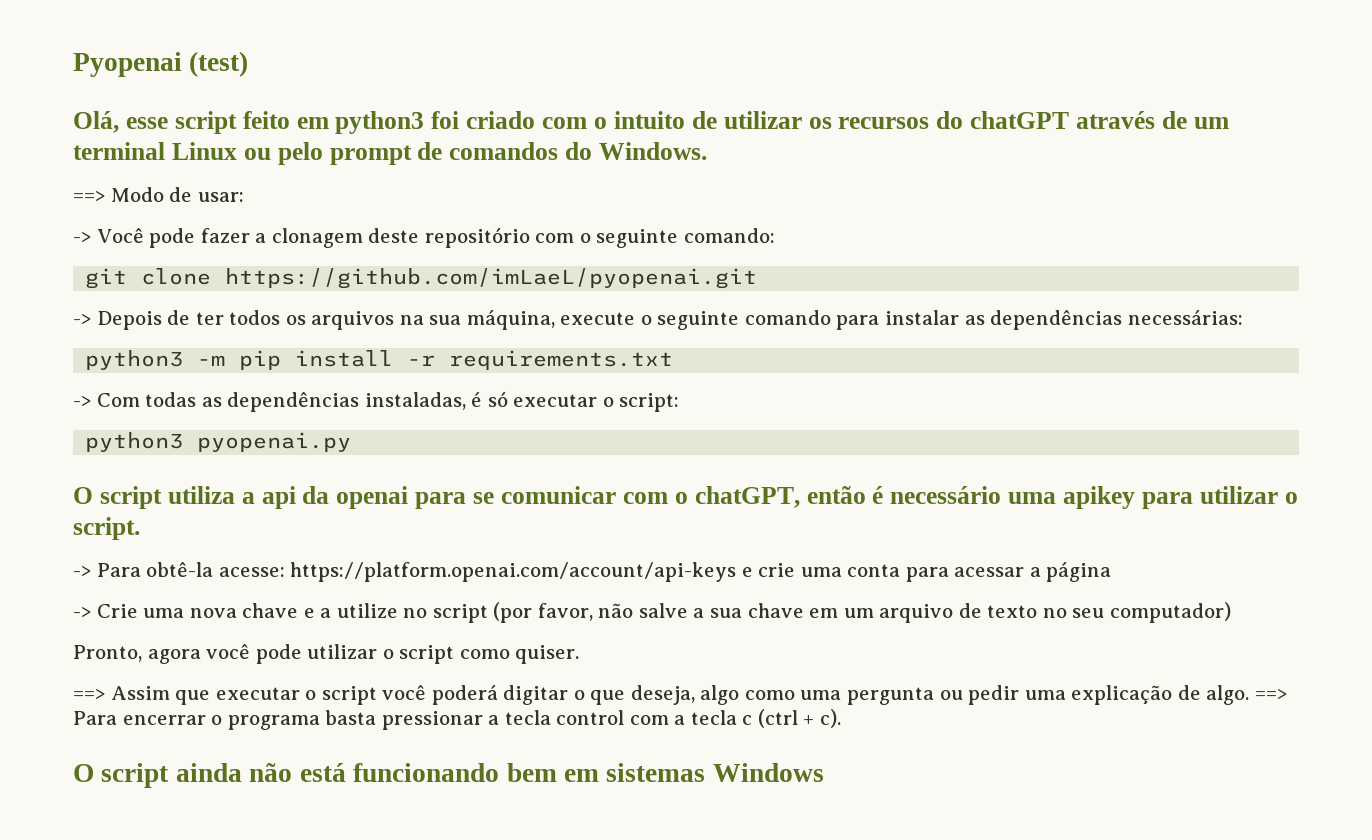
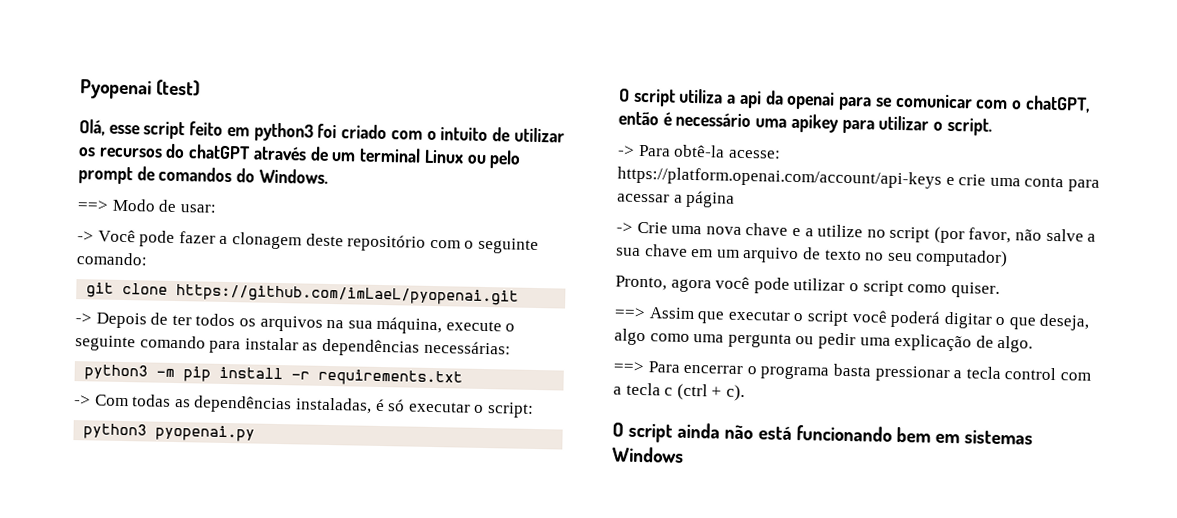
(1250, 695) none -> (1034, 344) //

